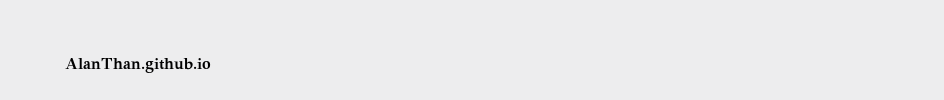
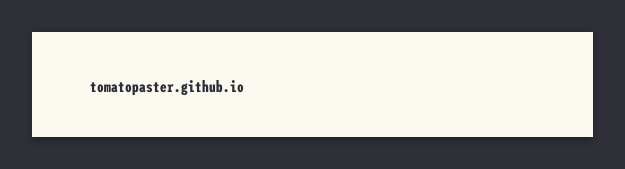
[65,58,211,73] AlanThan.github.io -> [90,80,244,96] tomatopaster.github.io

